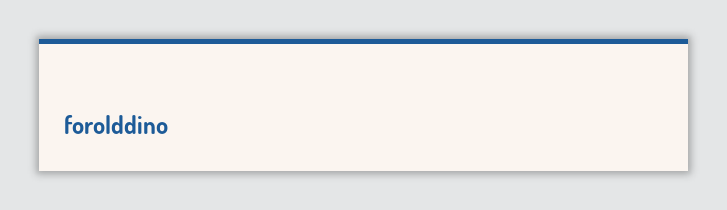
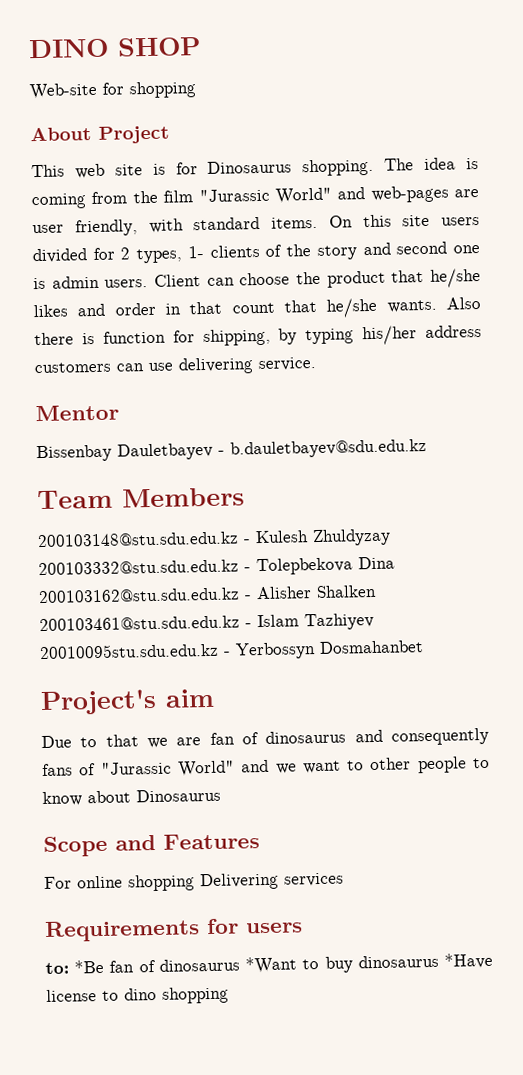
[64,115,168,134] forolddino -> [28,37,201,59] [29,81,196,100] [30,125,170,144] [31,157,480,179] [31,185,479,210] [32,214,480,237] [32,241,481,264] [33,267,482,290] [33,296,481,318] [34,324,482,347] [34,356,316,375] [35,404,119,422] [36,438,427,463] [37,487,245,510] [37,528,391,548] [38,556,395,576] [38,584,377,604] [39,612,374,632] [39,640,424,660] [40,688,215,716] [41,727,489,749] [42,756,491,777] [42,788,221,807] [43,833,260,858] [44,872,344,892] [44,918,303,942] [45,952,494,974] [46,986,229,1004] DINO SHOP // Web-site for shopping // About Project // This web site is for Dinosaurus shopping. The idea is coming from the film "Jurassic World" and web-pages are user friendly, with standard items. On this site users divided for 2 types, 1- clients of the story and second one is admin users. Client can choose the product that he/she likes and order in that count that he/she wants. Also there is function for shipping, by typing his/her address customers can use delivering service. // Mentor // Bissenbay Dauletbayev - b.dauletbayev@sdu.edu.kz // Team Members // 200103148@stu.sdu.edu.kz - Kulesh Zhuldyzay 200103332@stu.sdu.edu.kz - Tolepbekova Dina 200103162@stu.sdu.edu.kz - Alisher Shalken 200103461@stu.sdu.edu.kz - Islam Tazhiyev 20010095stu.sdu.edu.kz - Yerbossyn Dosmahanbet // Project's aim // Due to that we are fan of dinosaurus and consequently fans of "Jurassic World" and we want to other people to know about Dinosaurus // Scope and Features // For online shopping Delivering services // Requirements for users // to: *Be fan of dinosaurus *Want to buy dinosaurus *Have license to dino shopping

